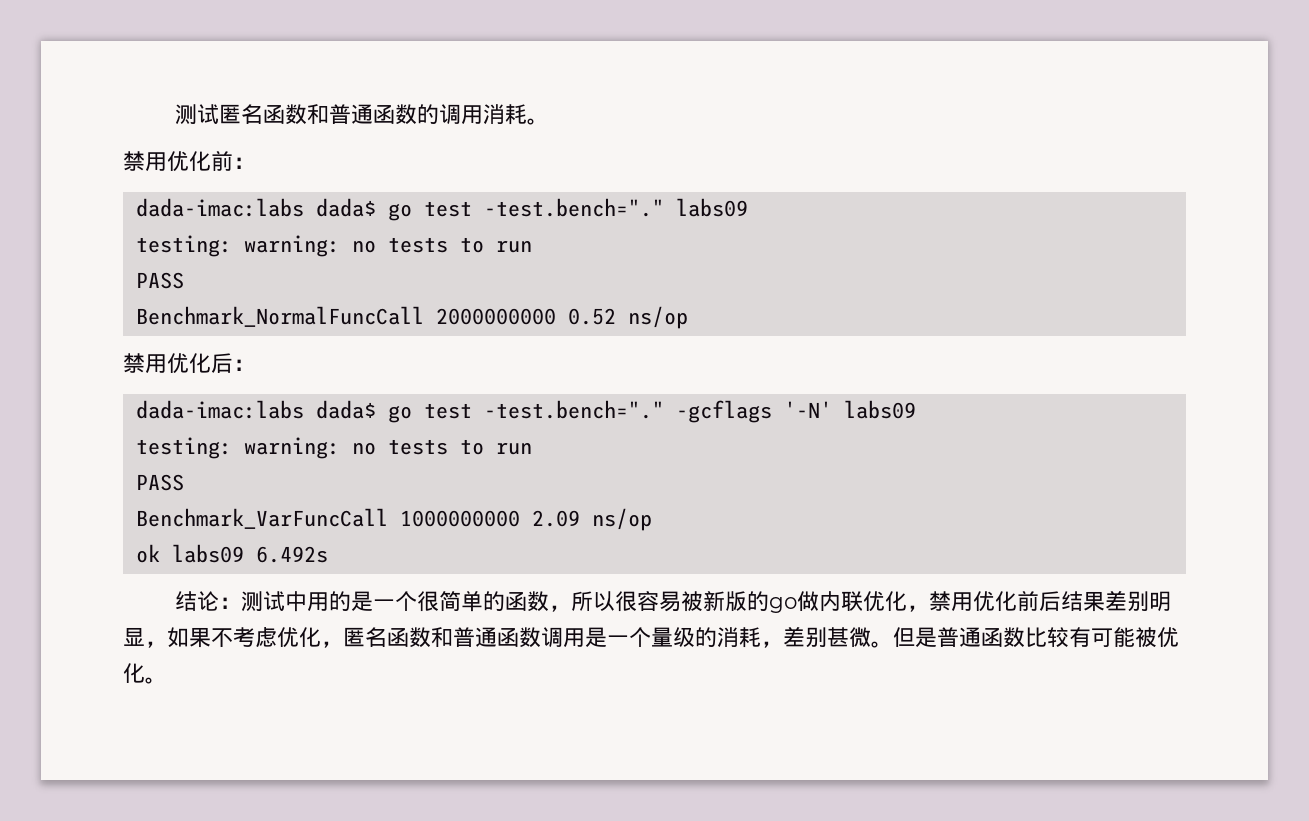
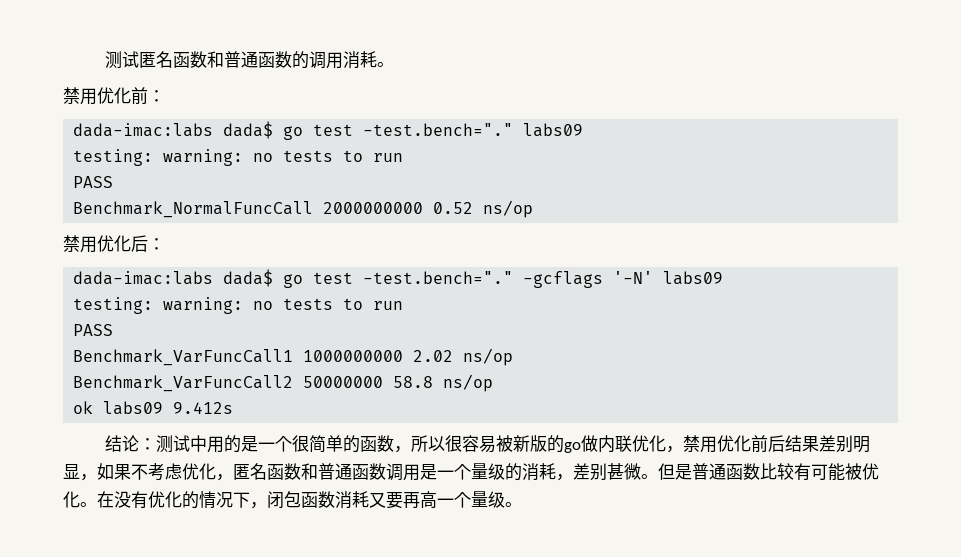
[135,508,580,529] Benchmark_VarFuncCall 1000000000 2.09 -> [73,348,514,366] [73,375,434,392] Benchmark_VarFuncCall1 1000000000 2.02 ns/op // Benchmark_VarFuncCall2 50000000 58.8
[255,546,328,563] 6.492s -> [173,402,234,414] 9.412s
(167, 680) none -> [97,491,522,509] 在没有优化的情况下，闭包函数消耗又要再高一个量级。

